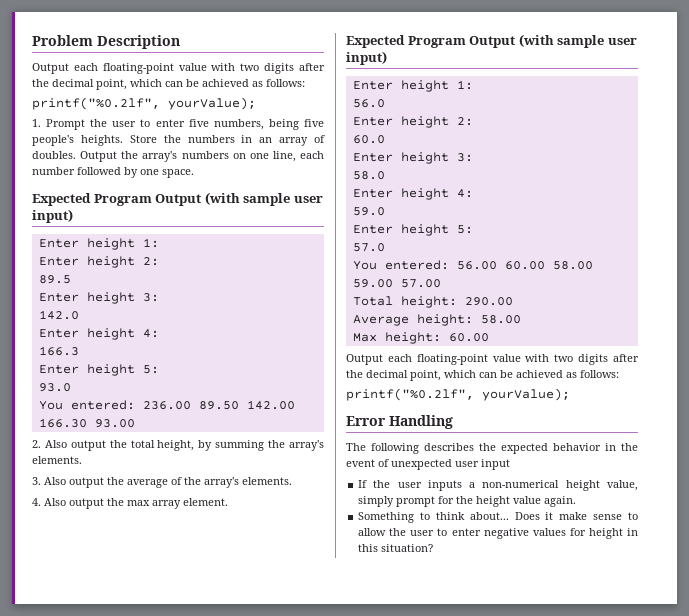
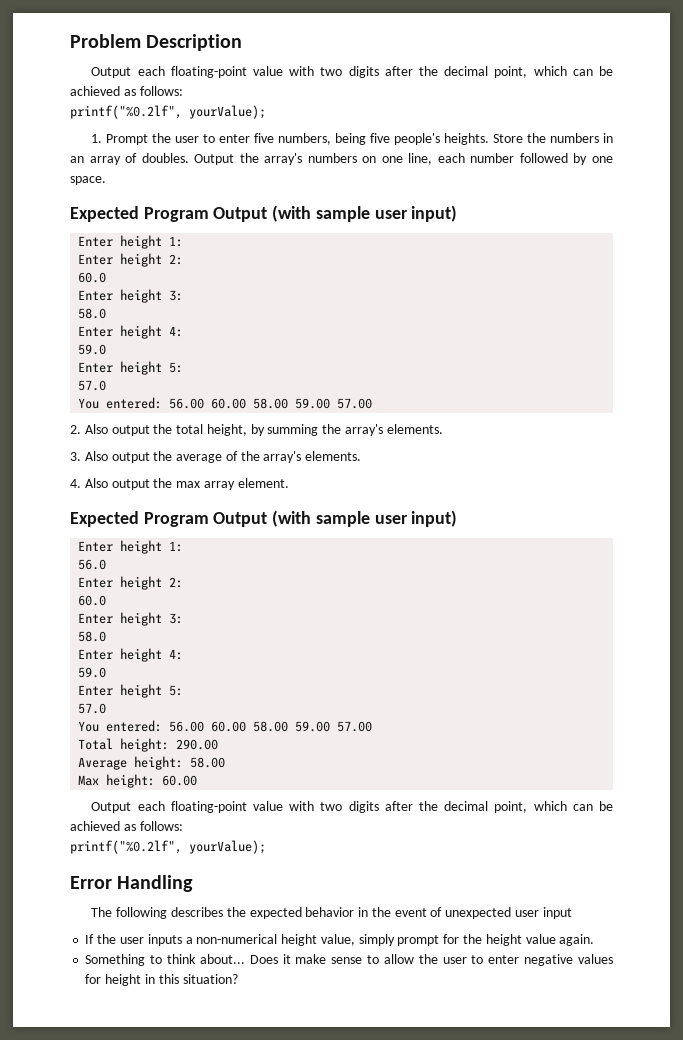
[38,275,71,284] [38,292,159,304] [38,310,79,320] [38,328,159,340] [38,346,79,356] [38,364,159,376] [38,383,71,392] [38,400,295,410] [38,418,135,428] 89.5 // Enter height 3: // 142.0 // Enter height 4: // 166.3 // Enter height 5: // 93.0 // You entered: 236.00 89.50 142.00 166.30 93.00 -> [78,272,107,283] [78,289,184,303] [78,308,107,319] [78,325,184,339] [78,344,107,355] [78,361,184,375] [78,380,107,391] [78,397,373,409] 60.0 // Enter height 3: // 58.0 // Enter height 4: // 59.0 // Enter height 5: // 57.0 // You entered: 56.00 60.00 58.00 59.00 57.00

